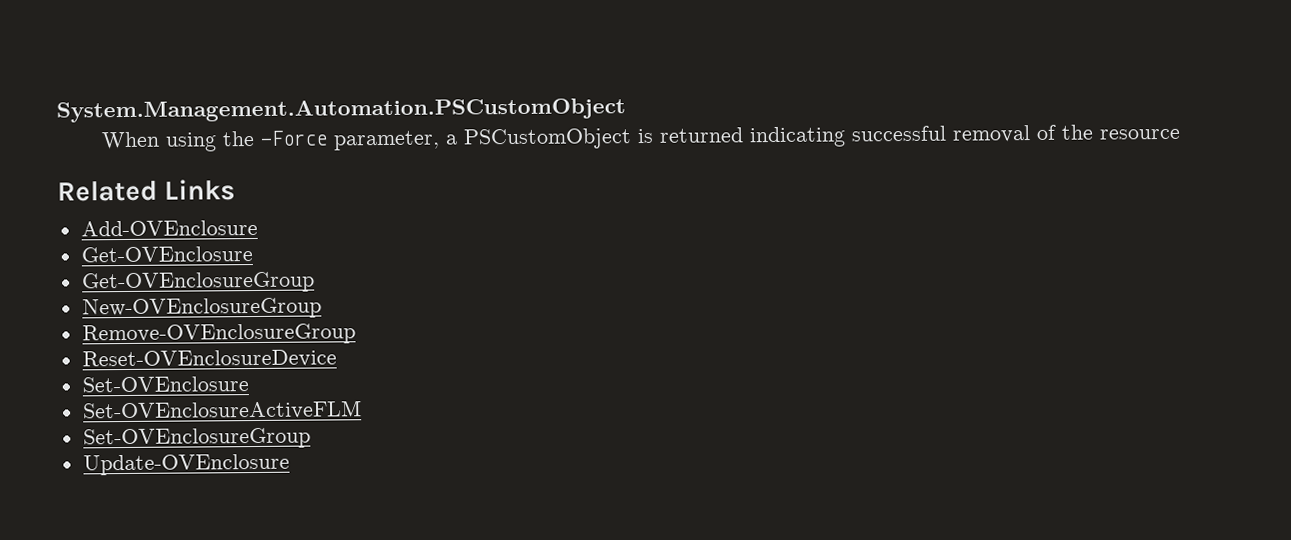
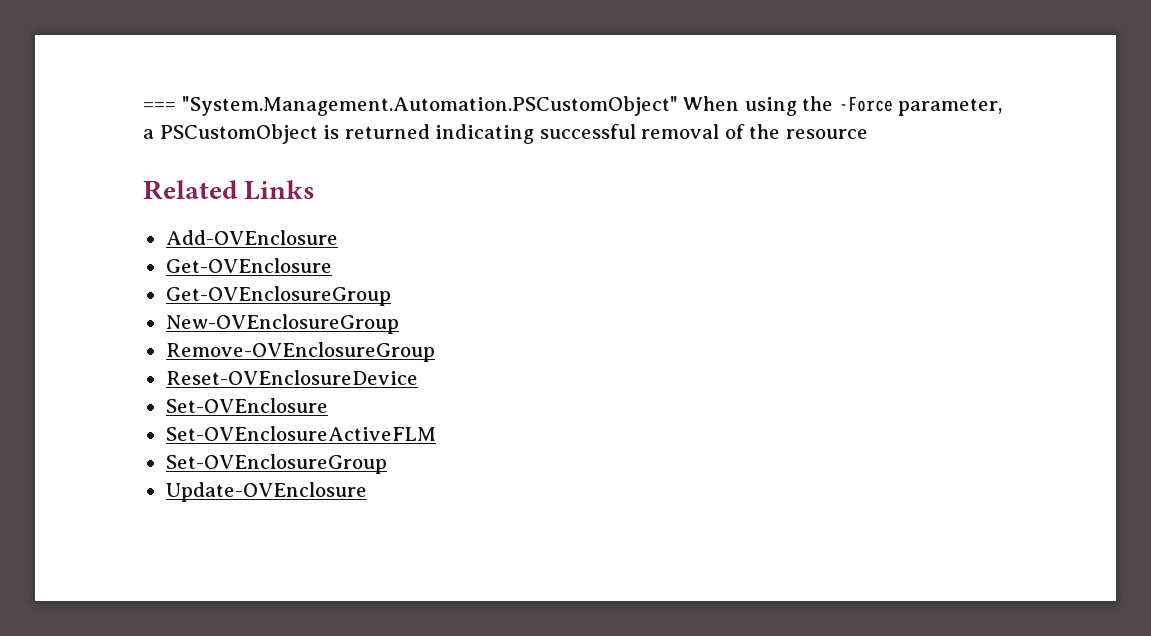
[56,98,626,123] System.Management.Automation.PSCustomObject // -> [143,96,678,116] === "System.Management.Automation.PSCustomObject"

